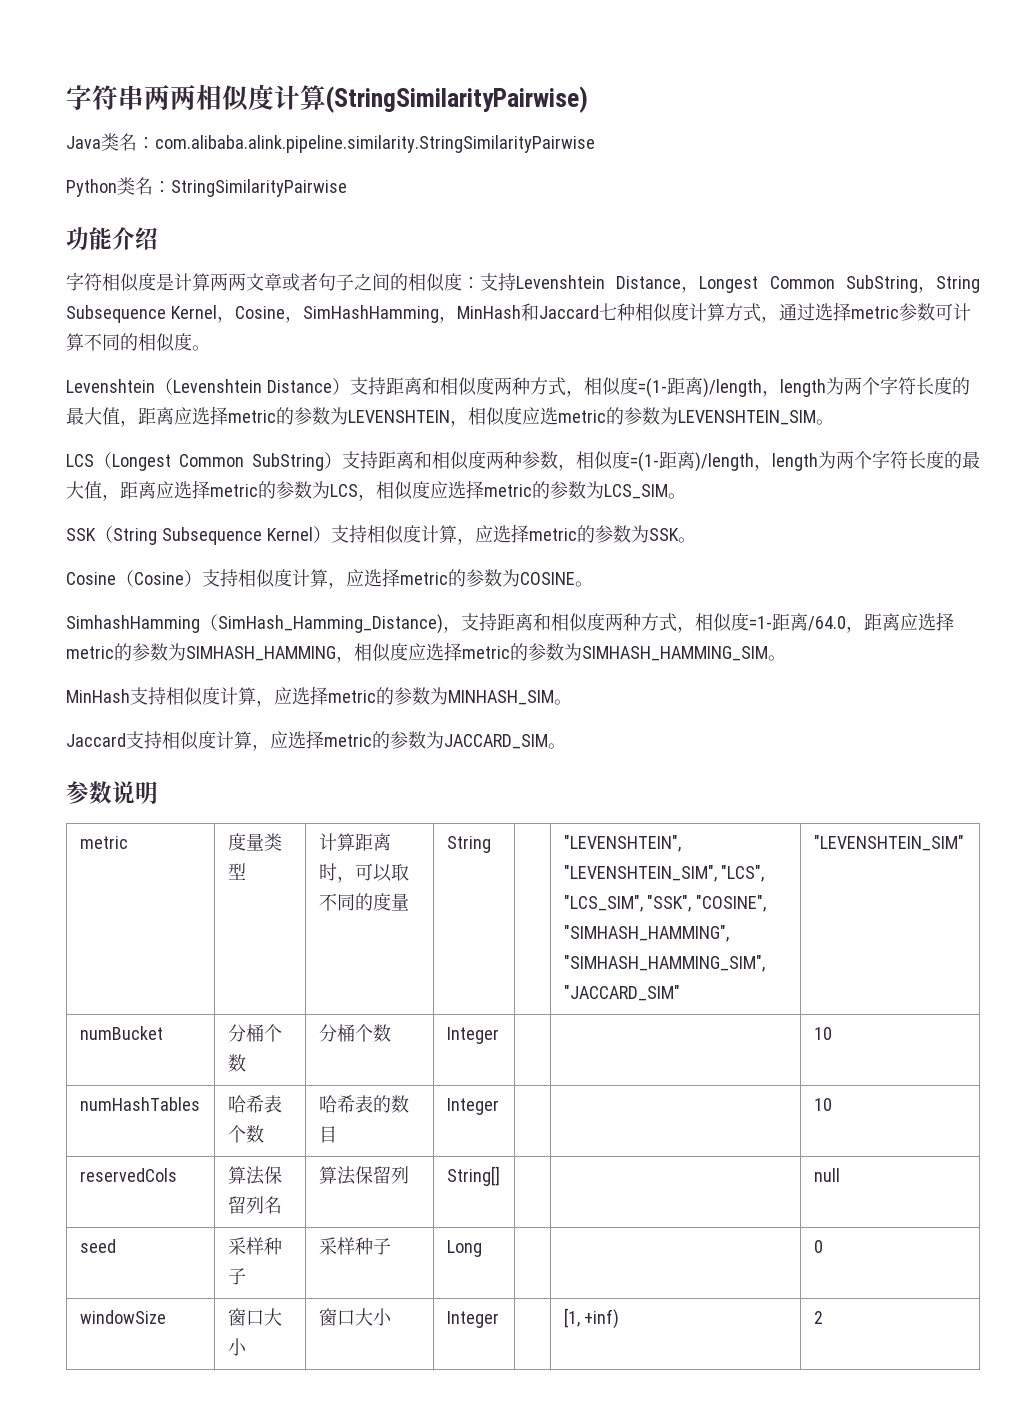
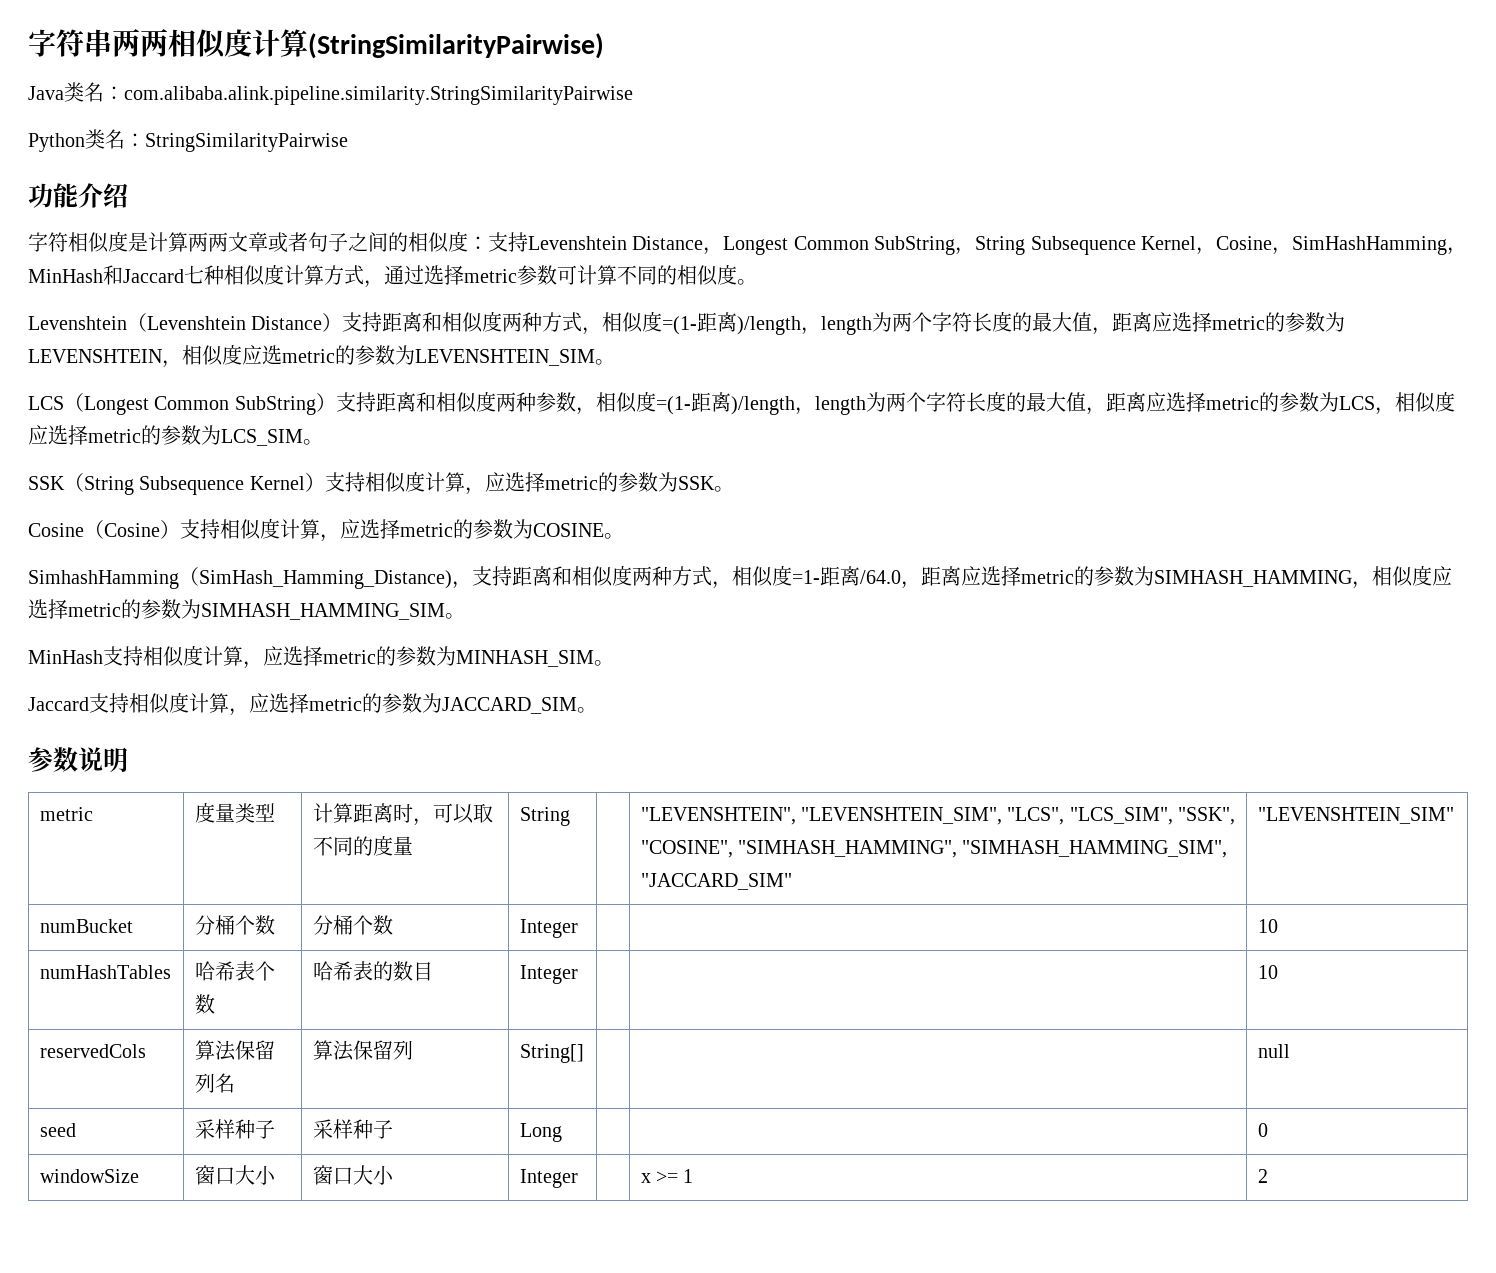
[563,1308,620,1329] [1, +inf) -> [640,1169,694,1183] x >= 1

